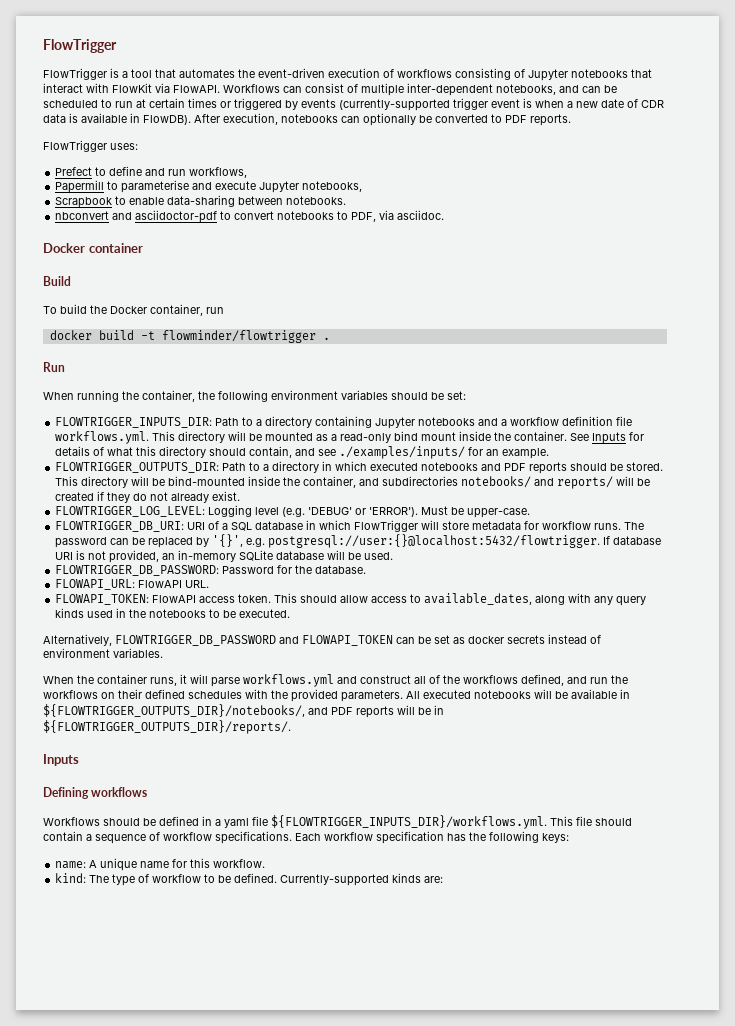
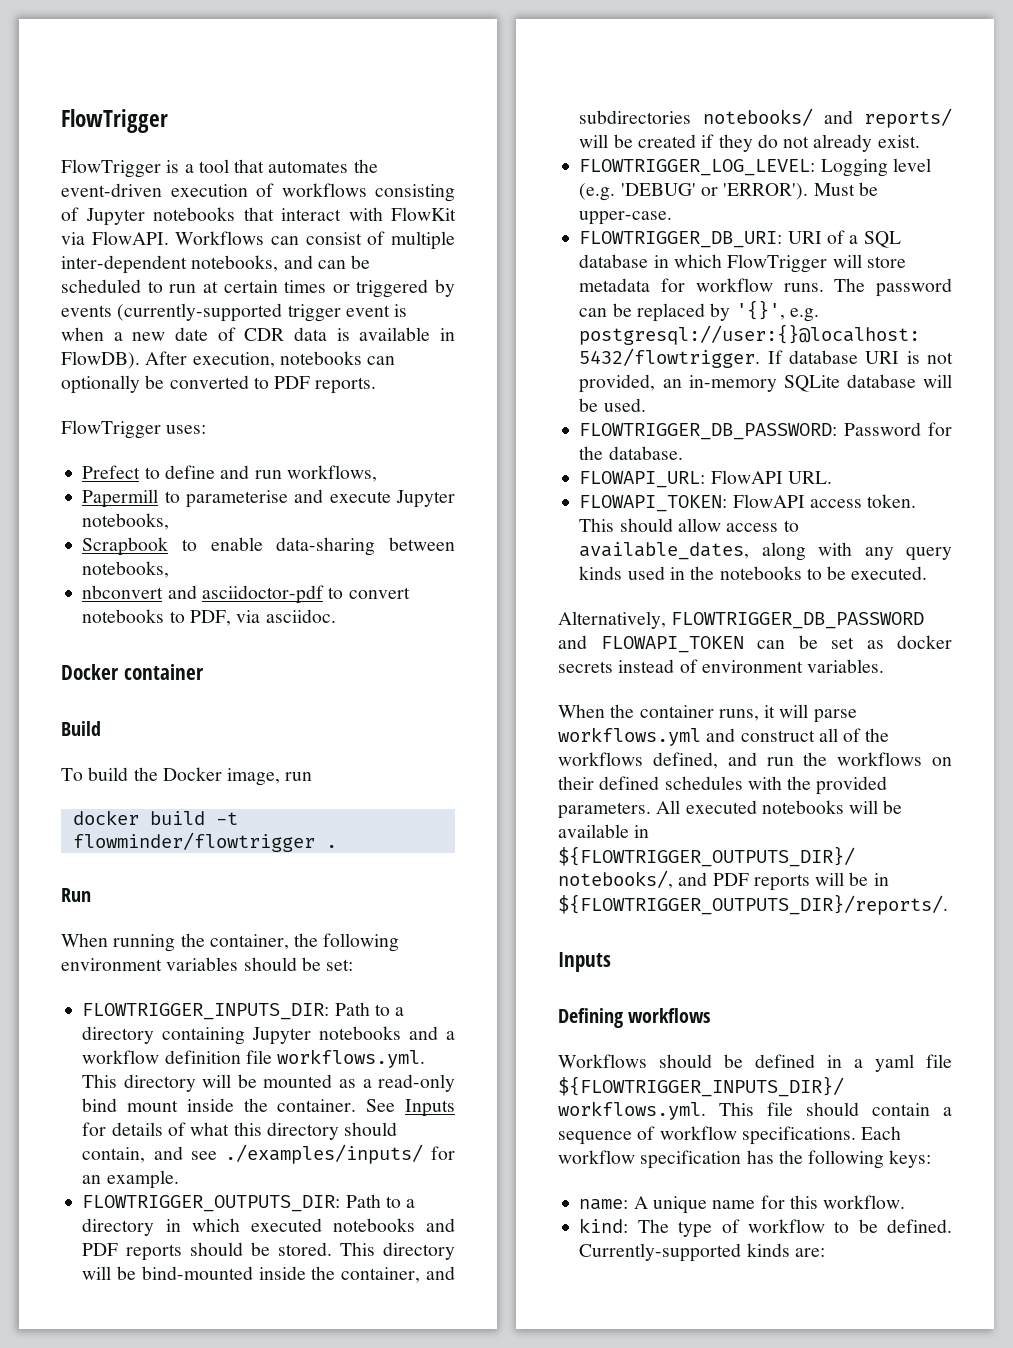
[286,196,347,205] notebooks. -> [82,561,170,578] notebooks,
[150,304,203,316] container, -> [227,768,281,786] image,

